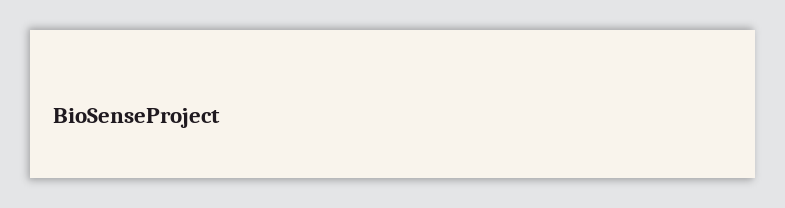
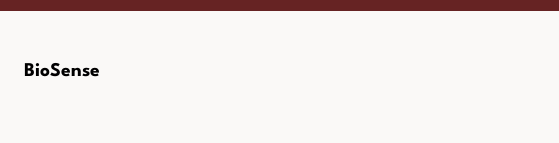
[53,108,220,128] BioSenseProject -> [24,62,100,77] BioSense

